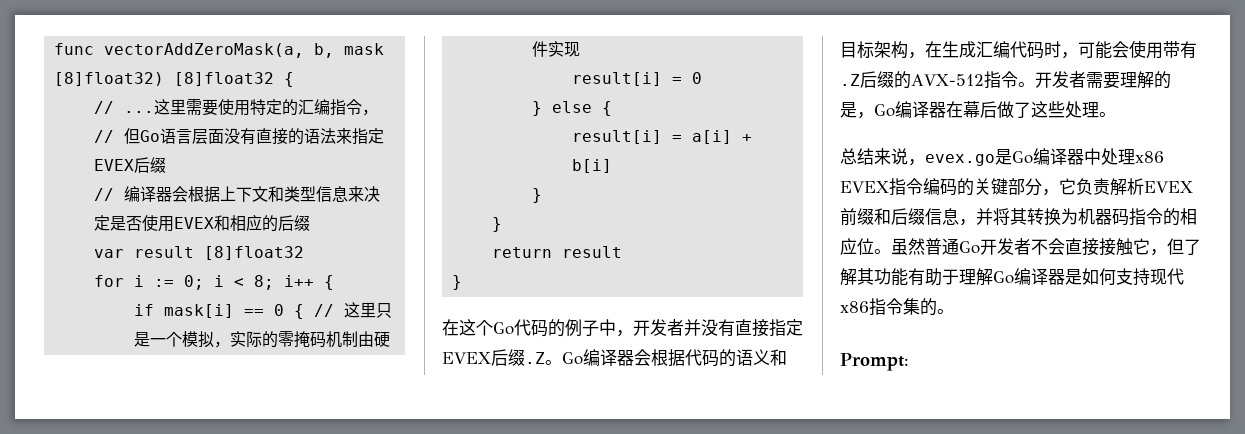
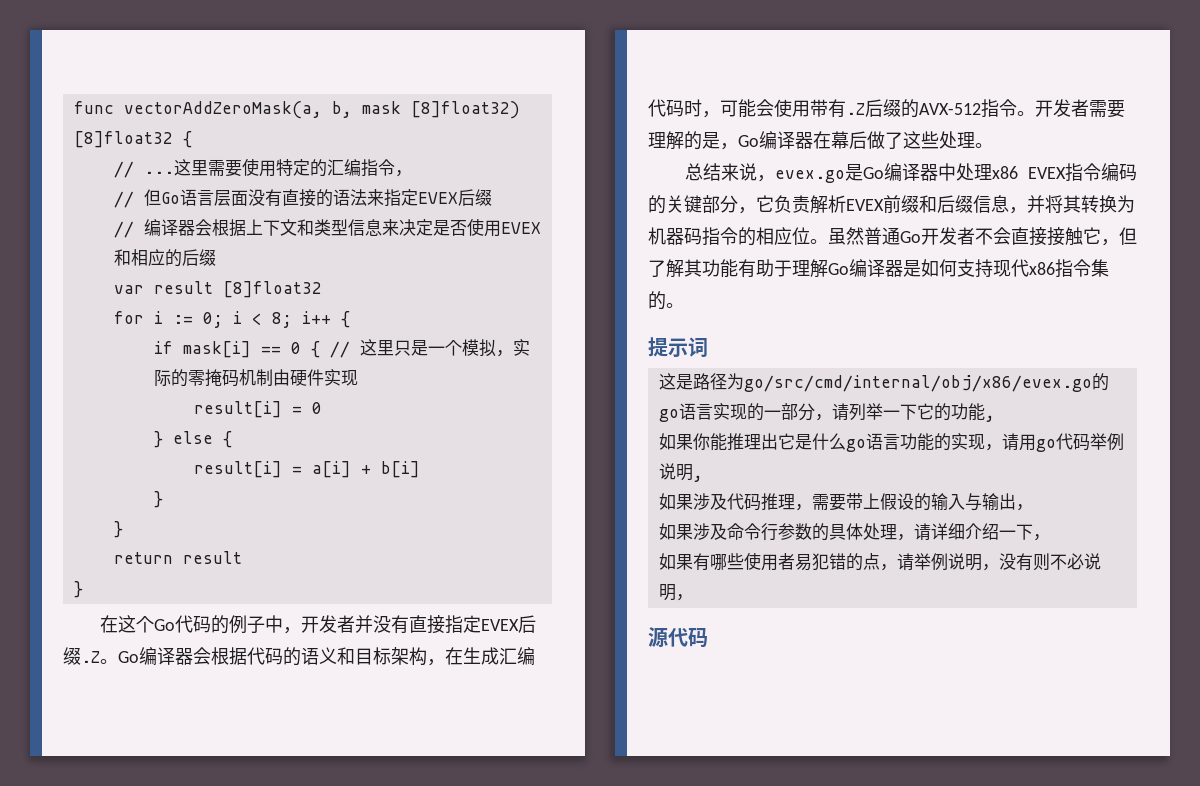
[840,353,909,371] Prompt: -> [648,337,708,357] [658,373,1109,392] [658,403,995,422] [658,433,1124,452] [658,463,703,482] [658,493,1033,511] [658,523,1050,541] [658,552,1101,571] [658,584,693,601] [648,627,708,648] 提示词 // 这是路径为go/src/cmd/internal/obj/x86/evex.go的go语言实现的一部分，请列举一下它的功能, // 如果你能推理出它是什么go语言功能的实现，请用go代码举例说明, // 如果涉及代码推理，需要带上假设的输入与输出， // 如果涉及命令行参数的具体处理，请详细介绍一下， // 如果有哪些使用者易犯错的点，请举例说明，没有则不必说明， // 源代码

